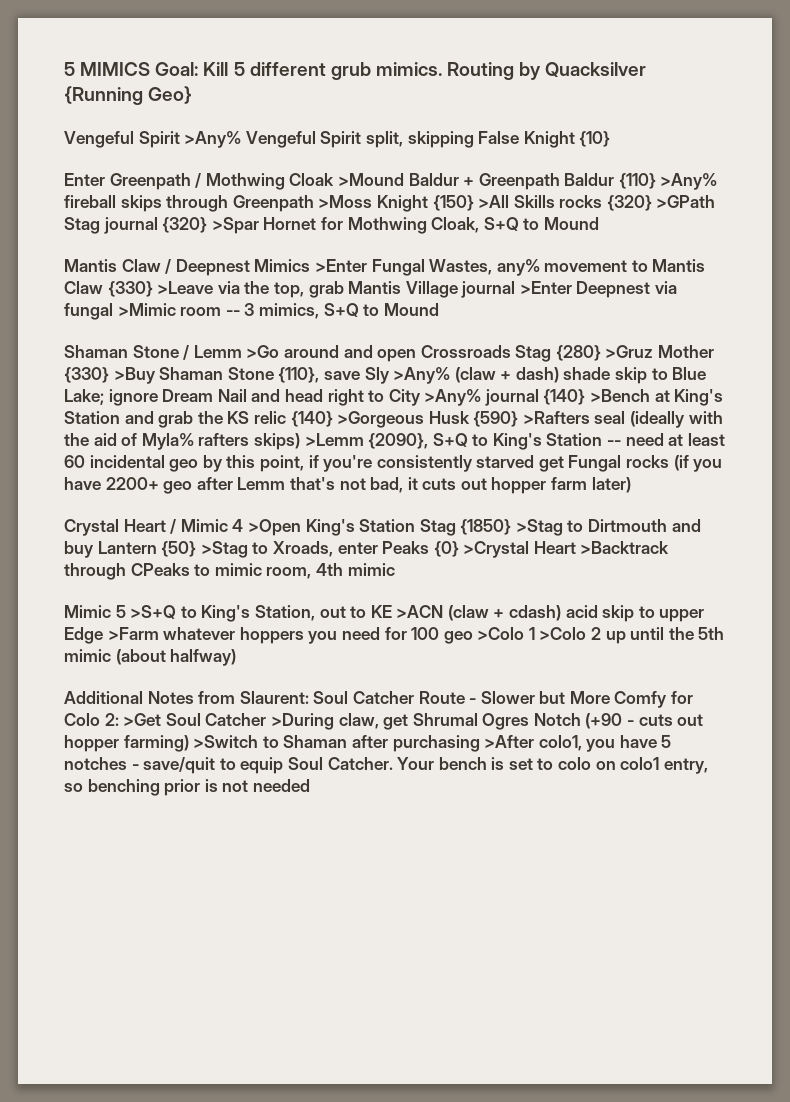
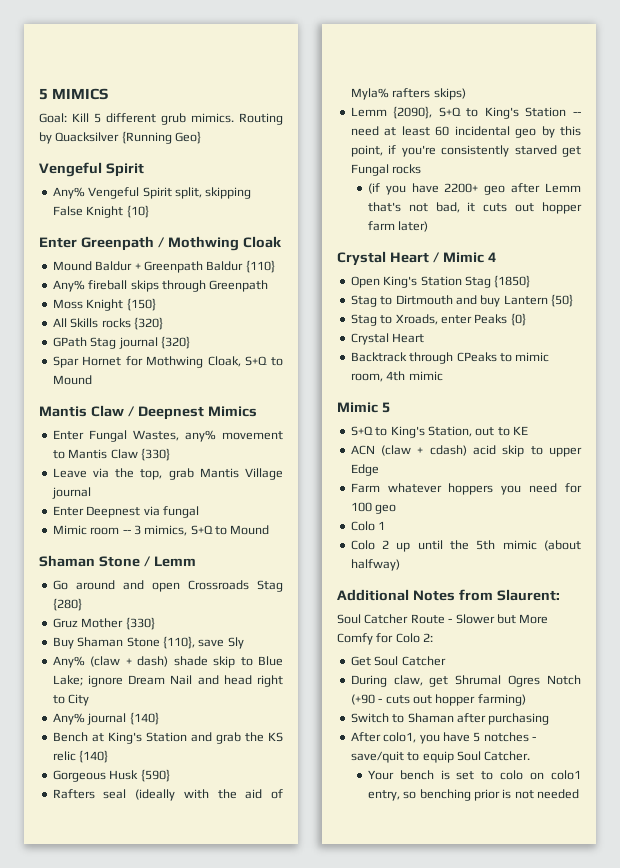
(151, 69) none -> (109, 94) //
[184,131,242,148] >Any% -> [52,187,85,199] // Any%
[337,173,404,186] >Mound -> [52,261,92,271] // Mound
[660,173,718,190] >Any% -> [52,280,85,292] // Any%
[318,195,373,208] >Moss -> [52,299,83,309] // Moss
[478,195,510,208] >All -> [52,318,67,327] // All
[656,195,716,208] >GPath -> [52,337,87,347] // GPath
[211,217,259,234] >Spar -> [52,356,79,368] // Spar
[314,259,367,272] >Enter -> [52,430,84,440] // Enter
[157,281,214,294] >Leave -> [52,468,87,478] // Leave
[519,281,572,294] >Enter -> [52,506,84,516] // Enter
[117,303,176,316] >Mimic -> [52,525,87,535] // Mimic
[246,345,280,358] >Go -> [52,580,68,590] // Go
[605,345,654,358] >Gruz -> [52,618,78,628] // Gruz
[113,367,156,384] >Buy -> [52,637,74,649] // Buy
[393,367,451,384] >Any% -> [52,656,85,668] // Any%
[424,389,482,406] >Any% -> [52,713,85,725] // Any%
[590,389,651,402] >Bench -> [52,732,88,742] // Bench
[337,411,425,428] >Gorgeous -> [52,770,106,782] // Gorgeous
[522,411,590,424] >Rafters -> [52,789,95,799] // Rafters
[304,433,364,446] >Lemm -> [350,107,387,117] // Lemm
(670, 461) none -> (422, 169) //
[247,519,301,536] >Open -> [350,276,380,288] // Open
[515,519,563,536] >Stag -> [350,295,377,307] // Stag
[200,541,248,558] >Stag -> [350,314,377,326] // Stag
[463,541,670,558] >Crystal Heart >Backtrack -> [350,333,425,345] [350,352,407,362] // Crystal Heart // Backtrack
[130,605,177,619] >S+Q -> [350,426,373,436] // S+Q
[396,605,444,618] >ACN -> [350,445,375,455] // ACN
[107,627,159,640] >Farm -> [350,483,380,493] // Farm
[477,627,525,640] >Colo -> [350,521,375,531] // Colo
[539,627,587,640] >Colo -> [350,540,375,550] // Colo
(309, 697) none -> (560, 595) //
[123,713,334,730] >Get Soul Catcher >During -> [350,656,446,666] [350,675,387,687] // Get Soul Catcher // During
[193,735,259,748] >Switch -> [350,713,389,723] // Switch
[484,735,535,748] >After -> [350,732,381,742] // After
(393, 763) none -> (531, 756) //

